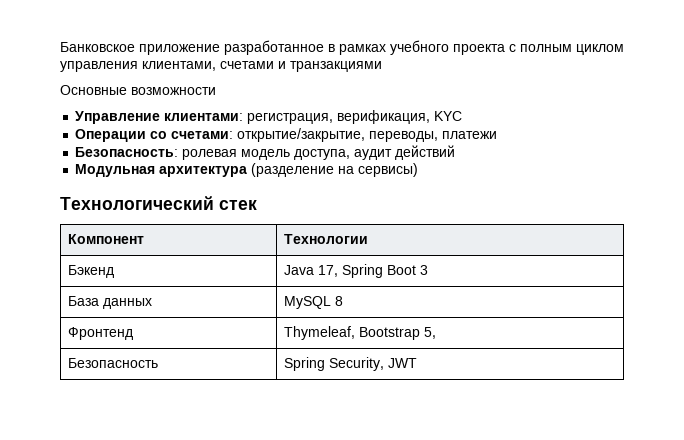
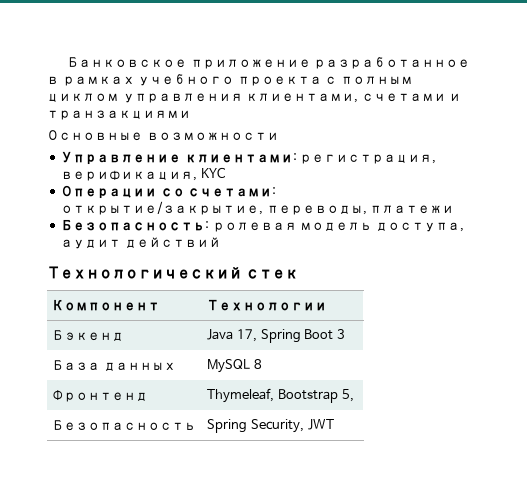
[75,163,419,177] // Модульная архитектура (разделение на сервисы) -> (221, 242) none

